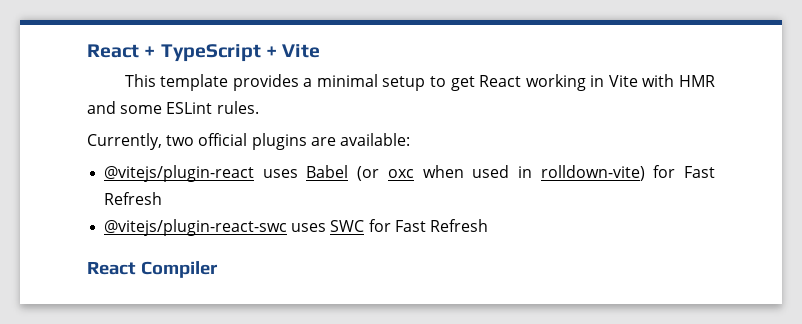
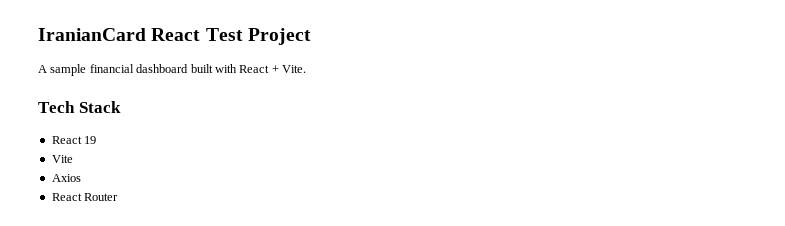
[87,44,321,62] [124,74,716,91] [87,101,259,114] [87,133,410,150] [104,165,715,182] [104,192,163,205] [104,219,488,236] [87,261,218,278] React + TypeScript + Vite // This template provides a minimal setup to get React working in Vite with HMR and some ESLint rules. // Currently, two official plugins are available: // @vitejs/plugin-react uses Babel (or oxc when used in rolldown-vite) for Fast Refresh // @vitejs/plugin-react-swc uses SWC for Fast Refresh // React Compiler -> [38,28,311,45] [38,64,306,76] [38,101,121,113] [51,136,97,144] [51,155,73,163] [51,174,81,182] [51,193,119,201] IranianCard React Test Project // A sample financial dashboard built with React + Vite. // Tech Stack // React 19 // Vite // Axios // React Router

